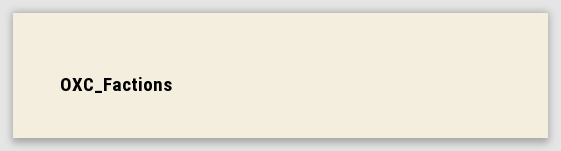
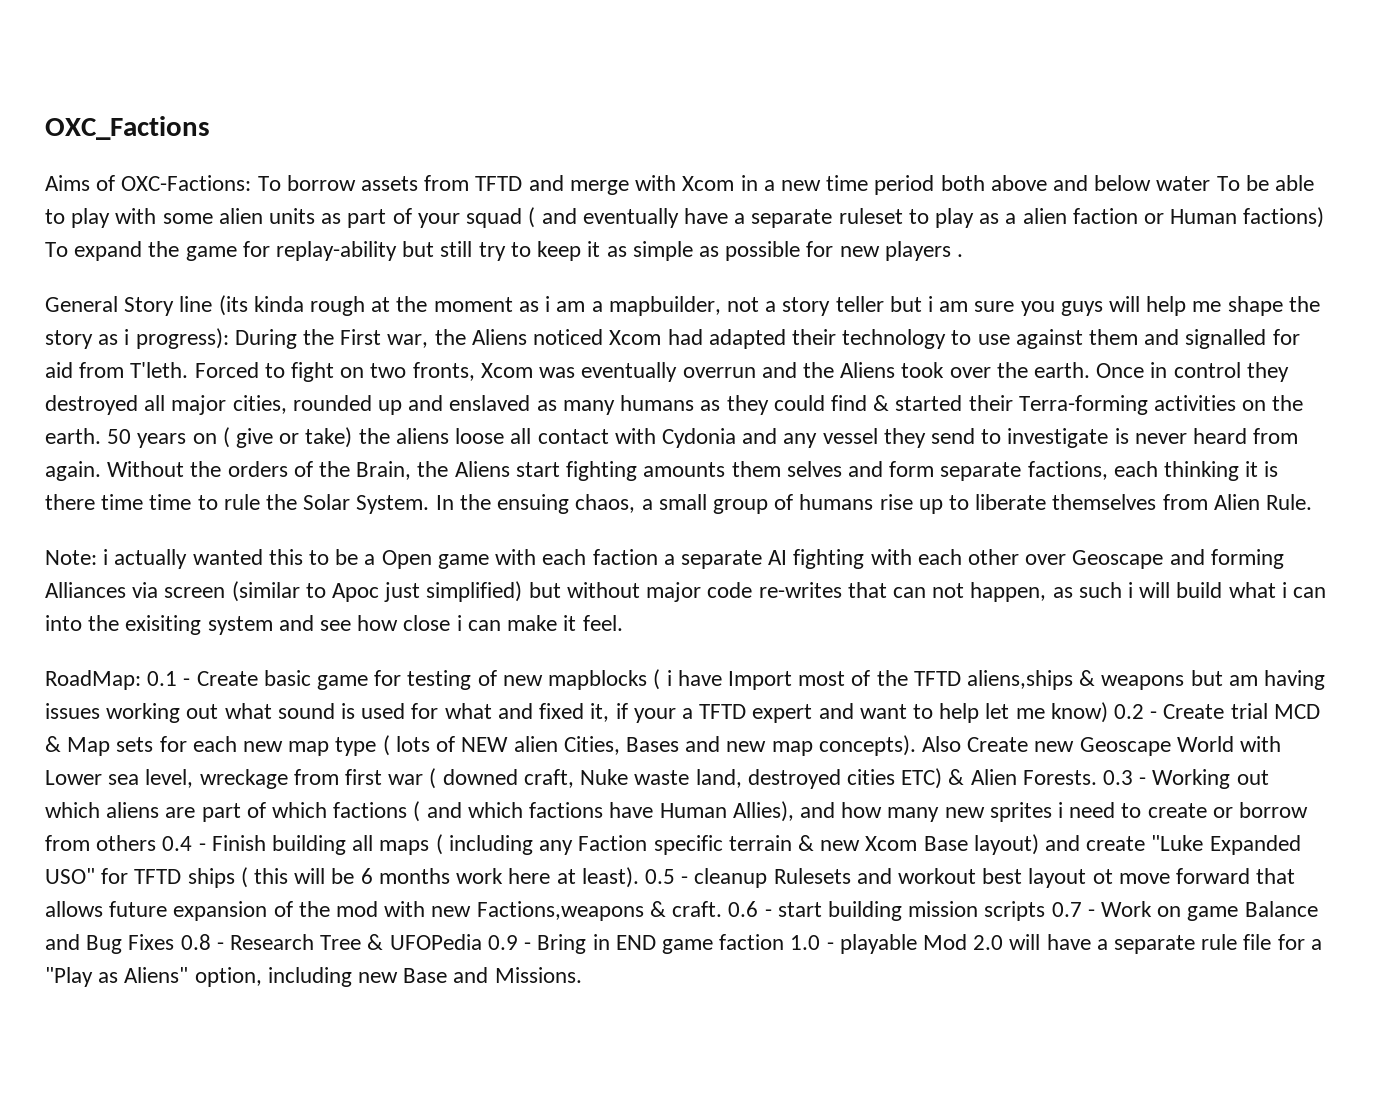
(172, 85) none -> [45,175,1315,195] [45,207,1325,228] [45,241,963,261] [45,295,1320,316] [45,328,1300,349] [45,362,1289,382] [45,395,1304,415] [45,427,1299,448] [45,461,1279,481] [45,494,1313,514] [45,549,1284,569] [45,581,1327,602] [45,615,623,635] [45,669,1326,690] [45,702,1320,723] [45,735,1282,756] [45,768,1269,789] [45,801,1309,822] [45,834,1301,855] [45,867,1296,888] [45,901,1318,921] [45,934,1322,954] [45,967,582,987] // Aims of OXC-Factions: To borrow assets from TFTD and merge with Xcom in a new time period both above and below water To be able to play with some alien units as part of your squad ( and eventually have a separate ruleset to play as a alien faction or Human factions) To expand the game for replay-ability but still try to keep it as simple as possible for new players . // General Story line (its kinda rough at the moment as i am a mapbuilder, not a story teller but i am sure you guys will help me shape the story as i progress): During the First war, the Aliens noticed Xcom had adapted their technology to use against them and signalled for aid from T'leth. Forced to fight on two fronts, Xcom was eventually overrun and the Aliens took over the earth. Once in control they destroyed all major cities, rounded up and enslaved as many humans as they could find & started their Terra-forming activities on the earth. 50 years on ( give or take) the aliens loose all contact with Cydonia and any vessel they send to investigate is never heard from again. Without the orders of the Brain, the Aliens start fighting amounts them selves and form separate factions, each thinking it is there time time to rule the Solar System. In the ensuing chaos, a small group of humans rise up to liberate themselves from Alien Rule. // Note: i actually wanted this to be a Open game with each faction a separate AI fighting with each other over Geoscape and forming Alliances via screen (similar to Apoc just simplified) but without major code re-writes that can not happen, as such i will build what i can into the exisiting system and see how close i can make it feel. // RoadMap: 0.1 - Create basic game for testing of new mapblocks ( i have Import most of the TFTD aliens,ships & weapons but am having issues working out what sound is used for what and fixed it, if your a TFTD expert and want to help let me know) 0.2 - Create trial MCD & Map sets for each new map type ( lots of NEW alien Cities, Bases and new map concepts). Also Create new Geoscape World with Lower sea level, wreckage from first war ( downed craft, Nuke waste land, destroyed cities ETC) & Alien Forests. 0.3 - Working out which aliens are part of which factions ( and which factions have Human Allies), and how many new sprites i need to create or borrow from others 0.4 - Finish building all maps ( including any Faction specific terrain & new Xcom Base layout) and create "Luke Expanded USO" for TFTD ships ( this will be 6 months work here at least). 0.5 - cleanup Rulesets and workout best layout ot move forward that allows future expansion of the mod with new Factions,weapons & craft. 0.6 - start building mission scripts 0.7 - Work on game Balance and Bug Fixes 0.8 - Research Tree & UFOPedia 0.9 - Bring in END game faction 1.0 - playable Mod 2.0 will have a separate rule file for a "Play as Aliens" option, including new Base and Missions.

